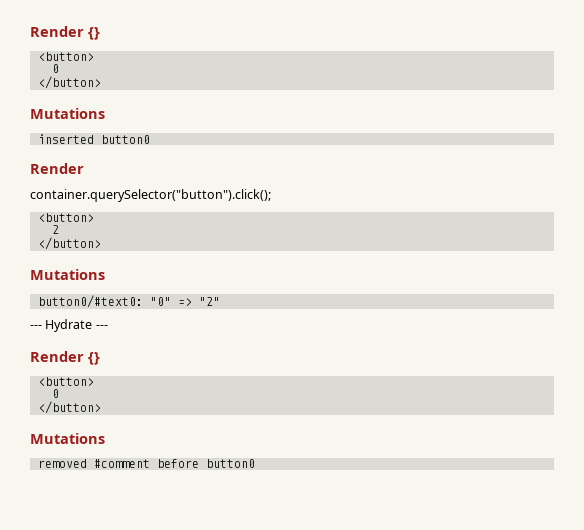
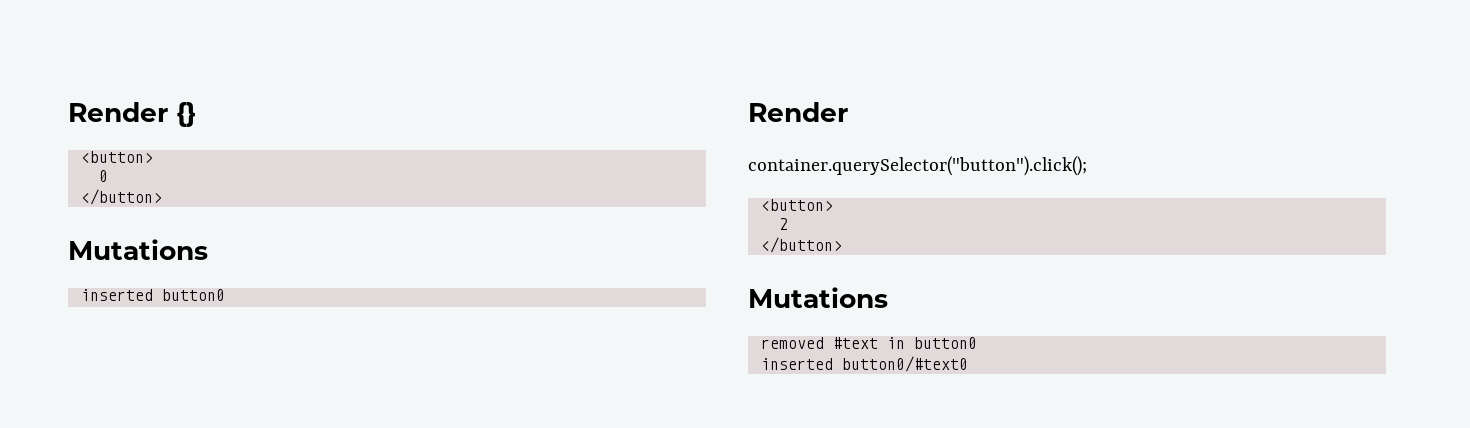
[37,295,220,308] [30,319,108,332] [30,351,100,365] [37,377,94,386] [51,389,59,398] [37,401,101,414] [30,433,105,444] [37,459,255,468] button0/#text0: "0" => "2" // --- Hydrate --- // Render {} // <button> // 0 // </button> // Mutations // removed #comment before button0 -> [760,337,977,349] [760,356,968,372] removed #text in button0 // inserted button0/#text0

